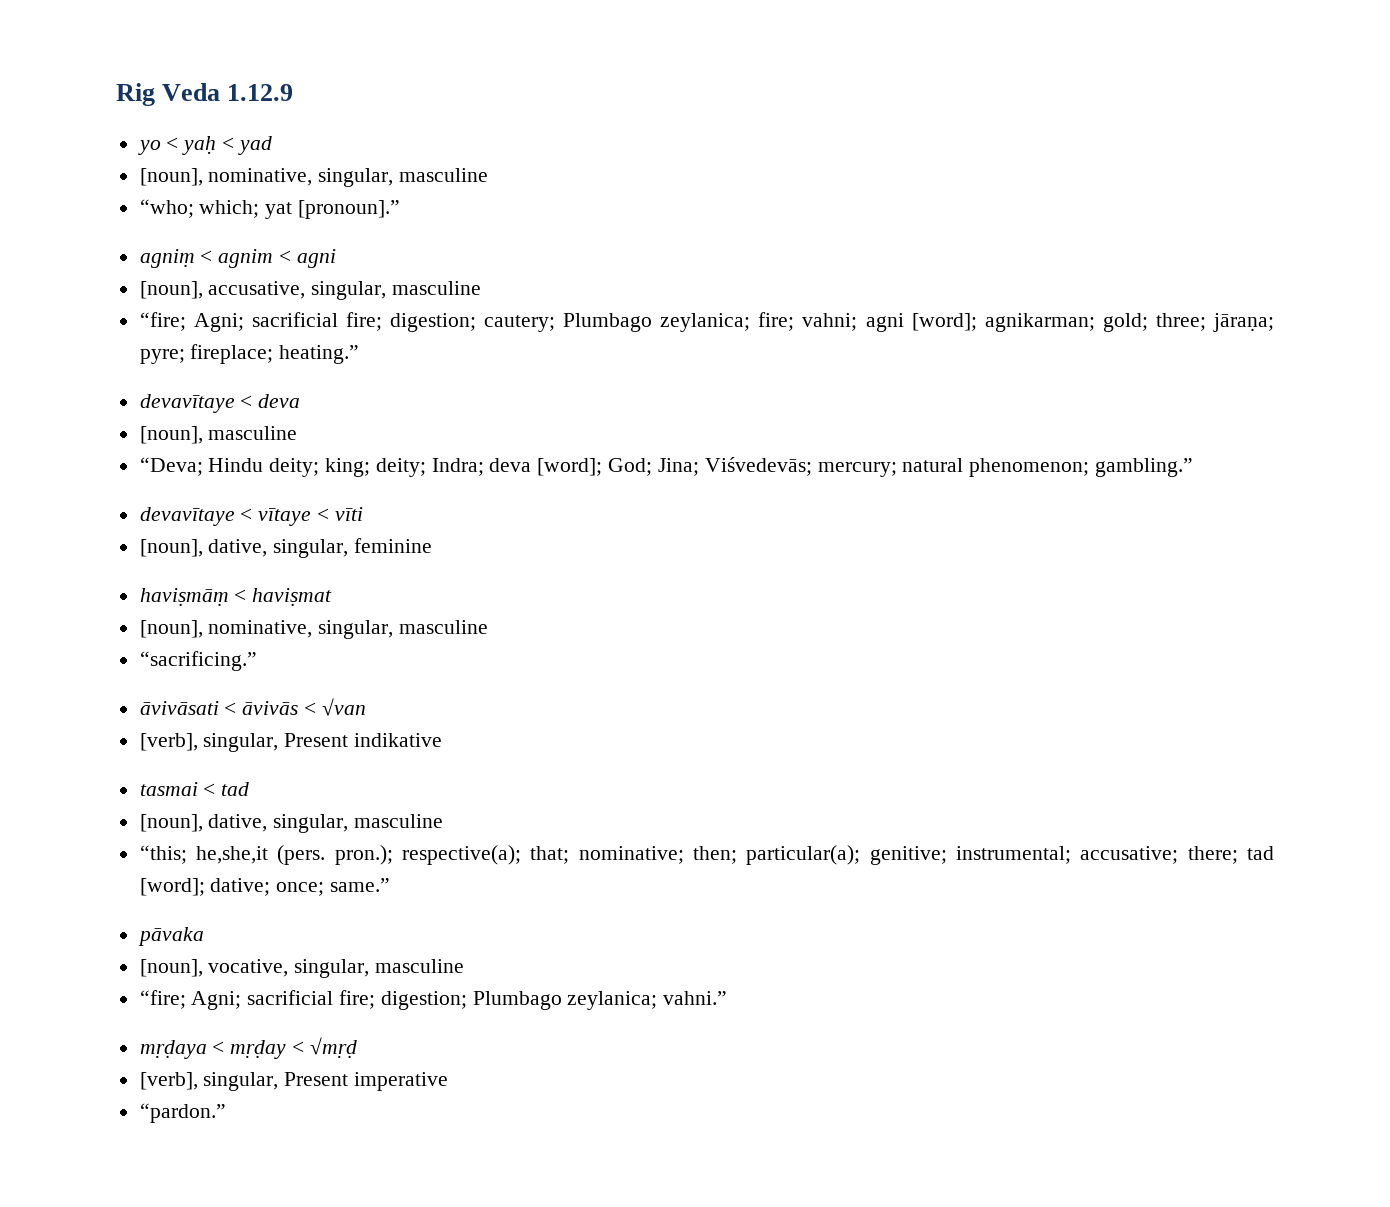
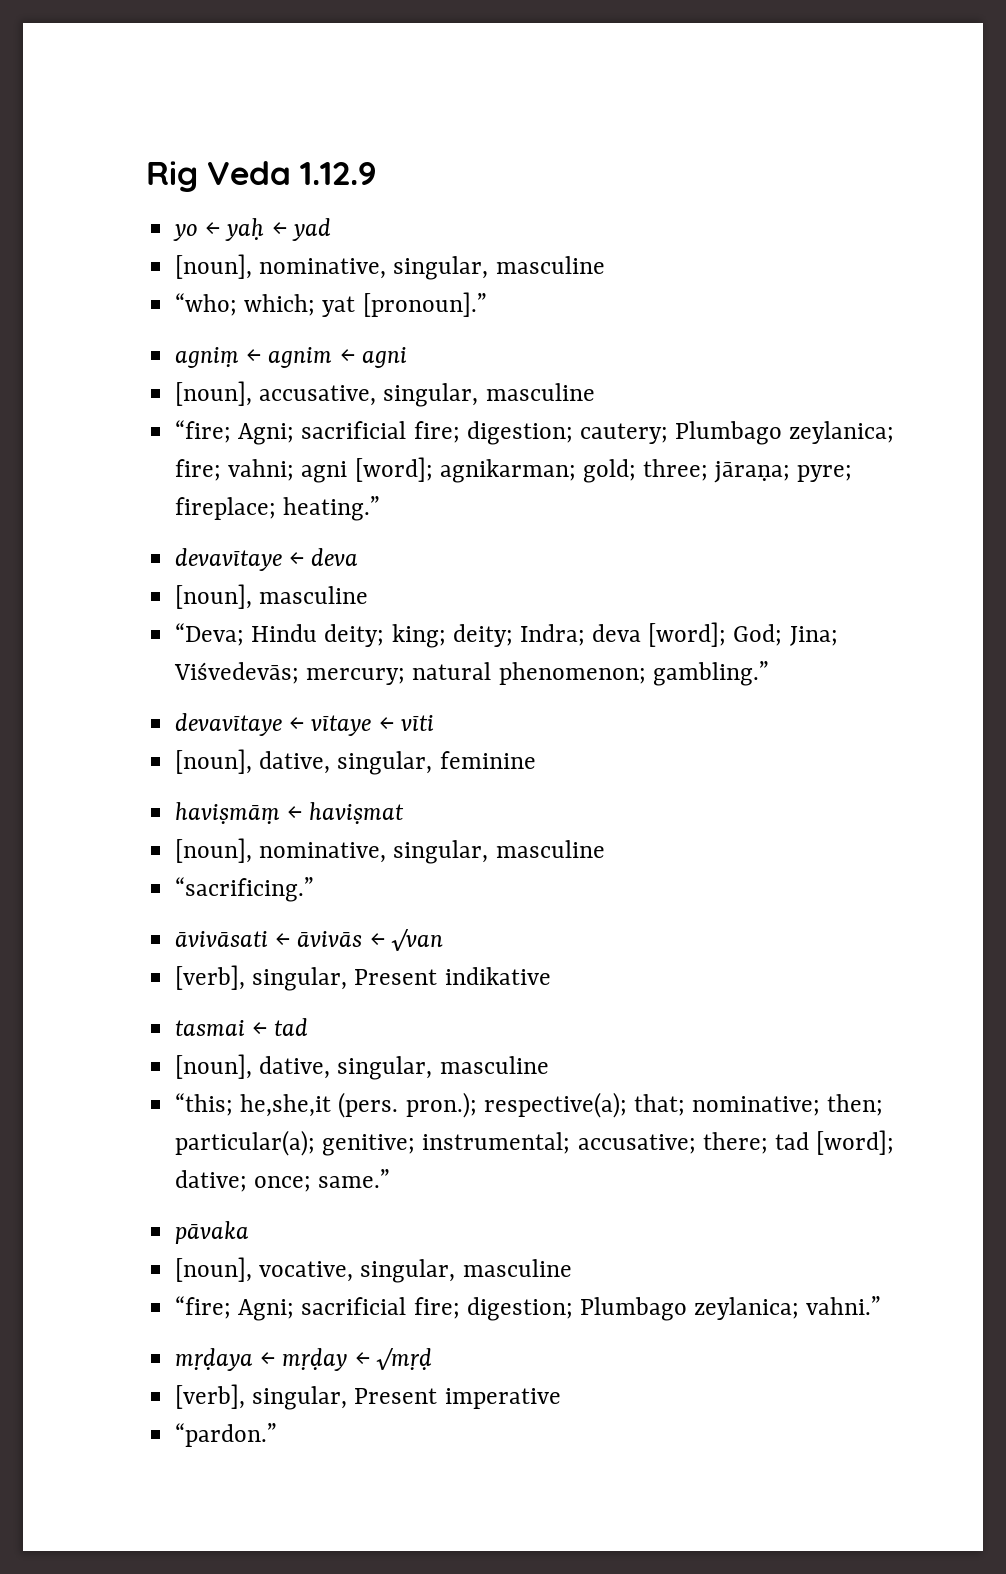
[166,136,235,155] < yaḥ < -> [205,218,287,241] ← yaḥ ←
[200,249,292,268] < agnim < -> [246,347,355,368] ← agnim ←
[240,395,253,408] < -> [289,552,305,566] ←
[240,508,330,526] < vītaye < -> [289,715,394,736] ← vītaye ←
[234,589,247,602] < -> [287,806,303,820] ←
[224,701,317,715] < āvivās < -> [275,931,385,947] ← āvivās ←
[203,783,216,796] < -> [252,1022,268,1036] ←
[212,1040,305,1059] < mṛḍay < -> [260,1348,370,1371] ← mṛḍay ←

